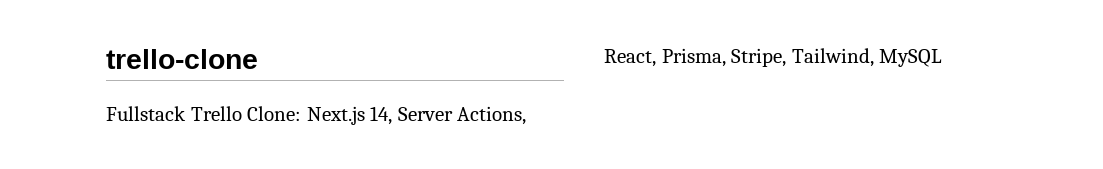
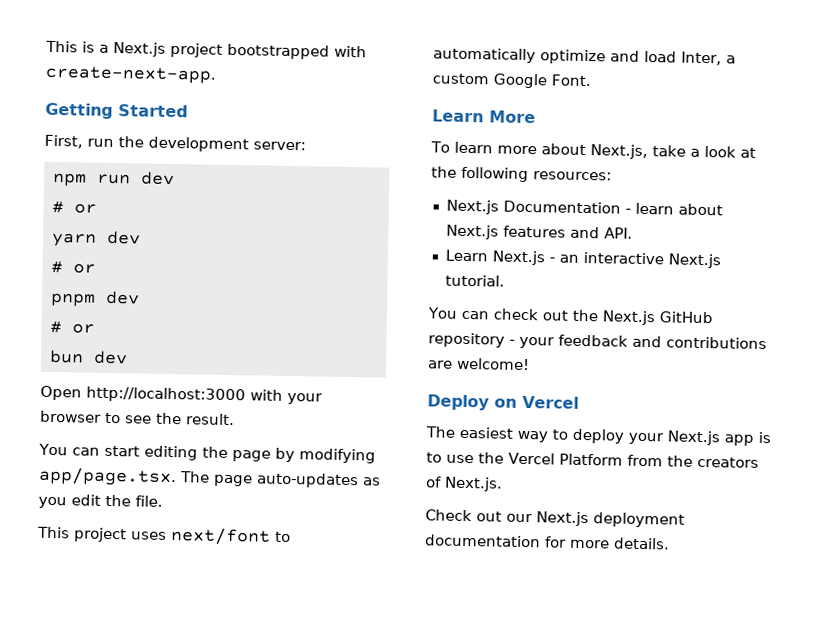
[106,49,258,69] [106,106,527,125] [604,48,943,67] trello-clone // Fullstack Trello Clone: Next.js 14, Server Actions, React, Prisma, Stripe, Tailwind, MySQL -> [45,40,367,60] [45,65,217,84] [45,102,188,119] [44,134,306,153] [52,171,175,187] [51,200,97,214] [51,230,141,247] [50,260,96,274] [49,290,140,307] [49,320,95,334] [49,349,128,365] [40,385,323,405] [40,410,235,426] [38,443,376,464] [38,466,381,489] [38,494,163,509] [37,526,291,546] [433,47,736,66] [432,73,591,89] [432,109,536,124] [430,141,756,160] [431,166,612,183] [445,199,723,216] [445,224,633,240] [444,249,721,269] [444,274,505,287] [427,307,713,326] [428,332,767,350] [427,357,530,371] [427,394,579,411] [425,426,771,446] [426,452,759,468] [425,476,503,492] [425,509,685,528] [424,534,670,550] This is a Next.js project bootstrapped with create-next-app. // Getting Started // First, run the development server: // npm run dev // # or // yarn dev // # or // pnpm dev // # or // bun dev // Open http://localhost:3000 with your browser to see the result. // You can start editing the page by modifying app/page.tsx. The page auto-updates as you edit the file. // This project uses next/font to automatically optimize and load Inter, a custom Google Font. // Learn More // To learn more about Next.js, take a look at the following resources: // Next.js Documentation - learn about Next.js features and API. // Learn Next.js - an interactive Next.js tutorial. // You can check out the Next.js GitHub repository - your feedback and contributions are welcome! // Deploy on Vercel // The easiest way to deploy your Next.js app is to use the Vercel Platform from the creators of Next.js. // Check out our Next.js deployment documentation for more details.

